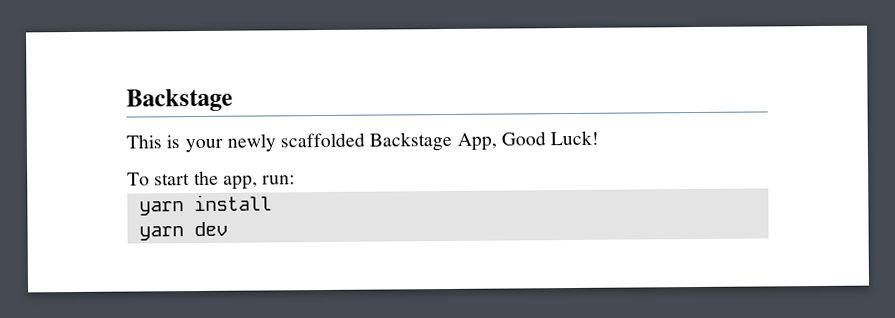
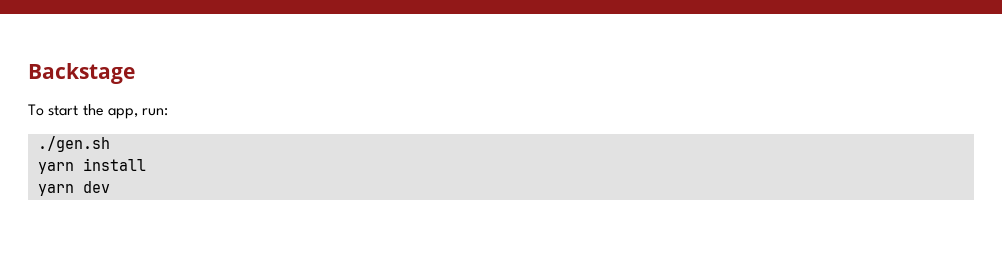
[126,88,233,112] [126,130,600,153] Backstage // This is your newly scaffolded Backstage App, Good Luck! -> [28,63,135,84] Backstage
(296, 180) none -> [37,136,110,152] // ./gen.sh

